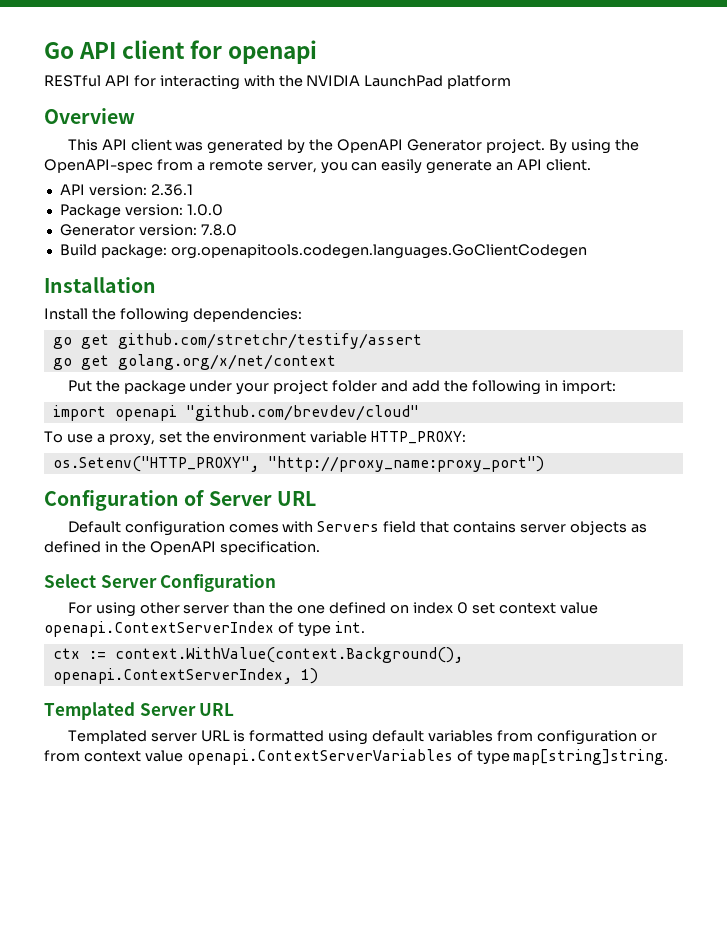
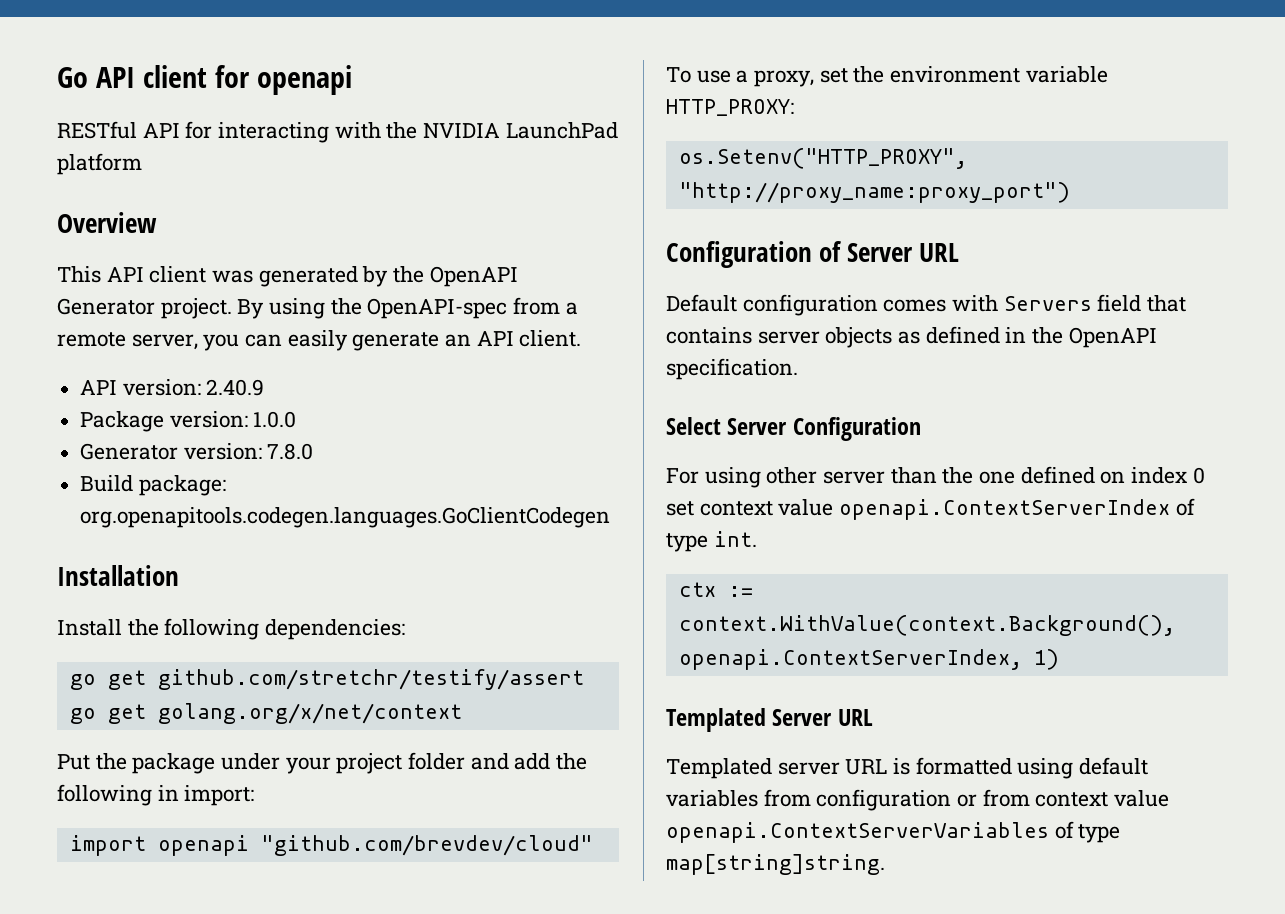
[150,184,193,196] 2.36.1 -> [206,379,265,396] 2.40.9

